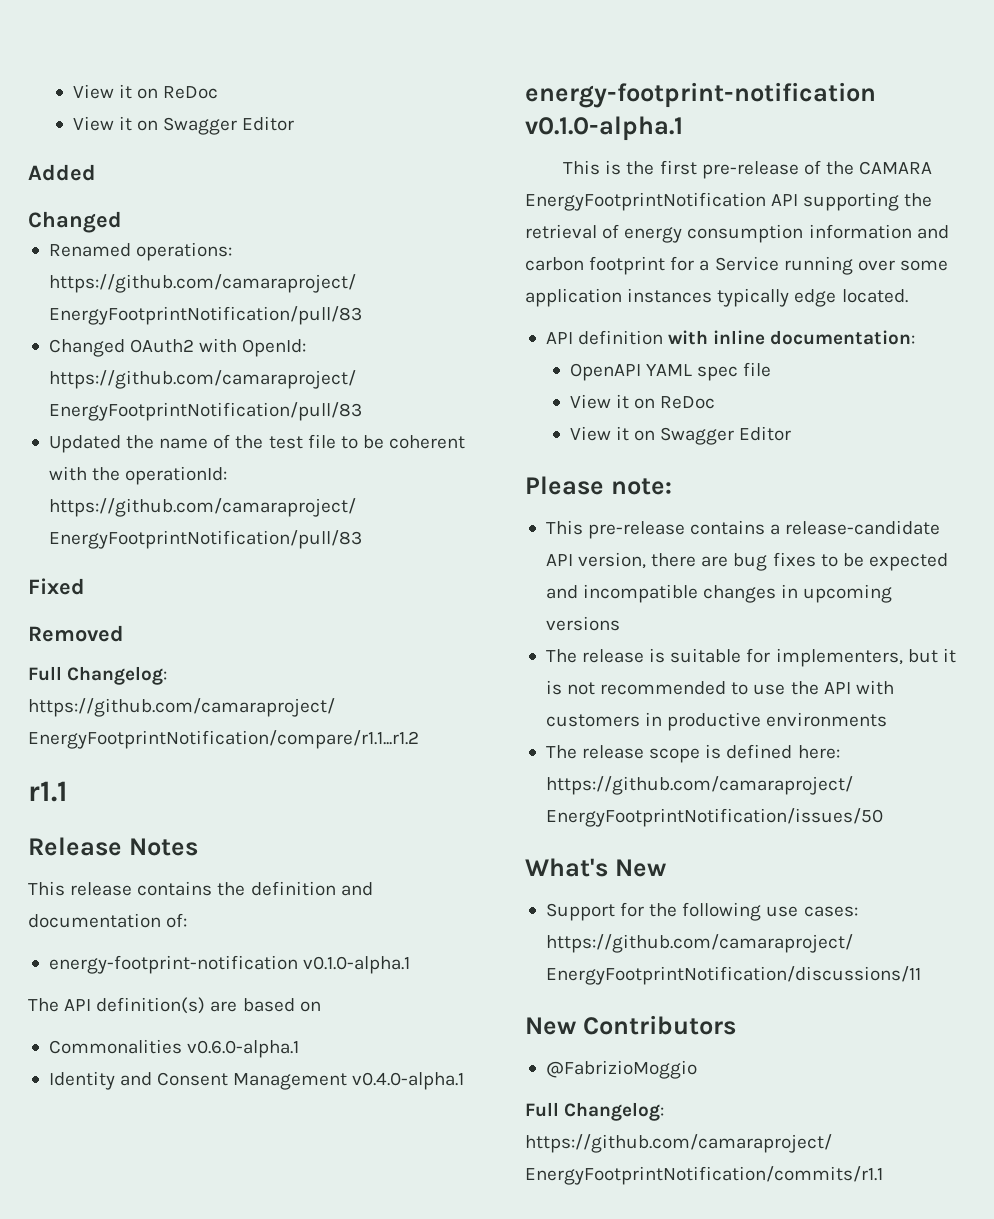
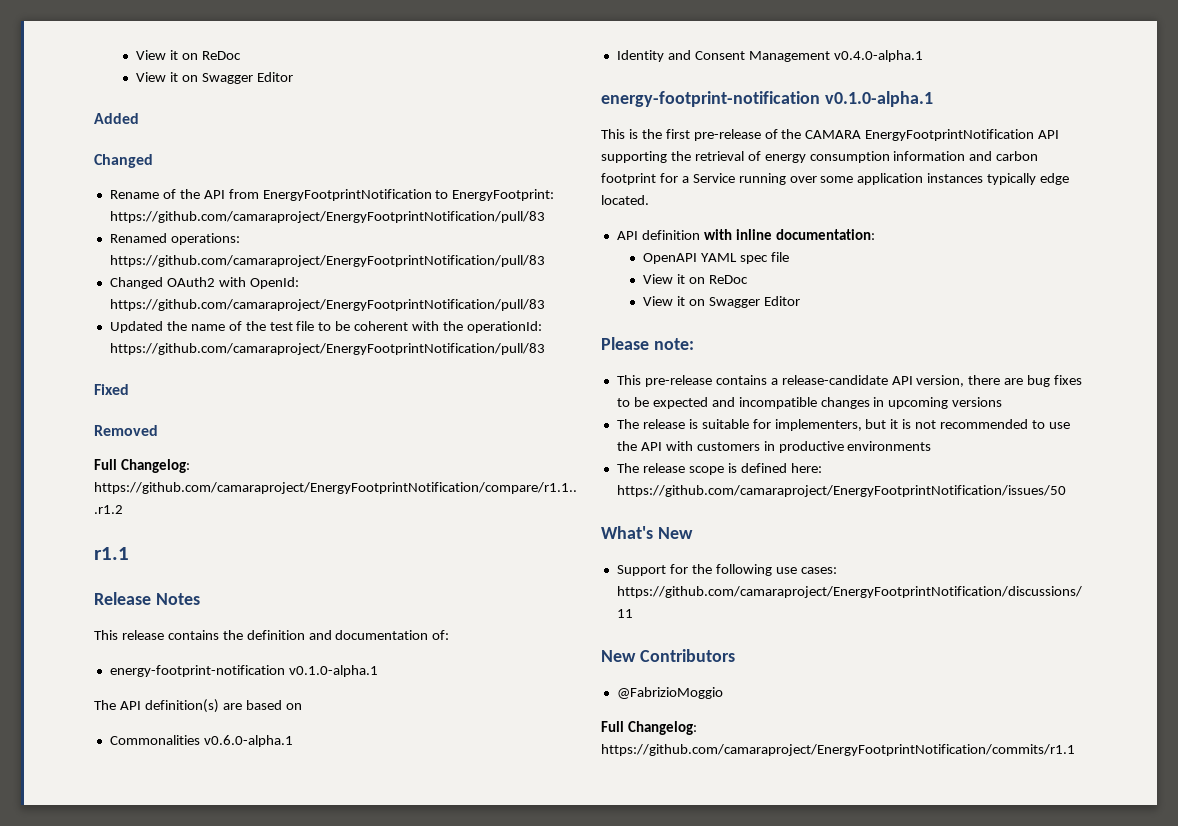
(122, 222) none -> [109,189,555,201] [109,211,545,223] // Rename of the API from EnergyFootprintNotification to EnergyFootprint: https://github.com/camaraproject/EnergyFootprintNotification/pull/83

